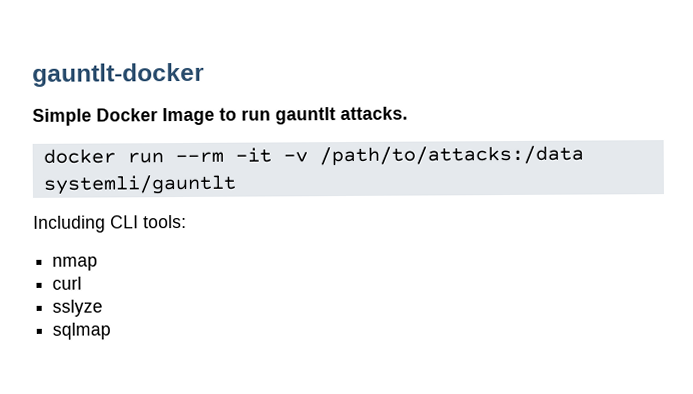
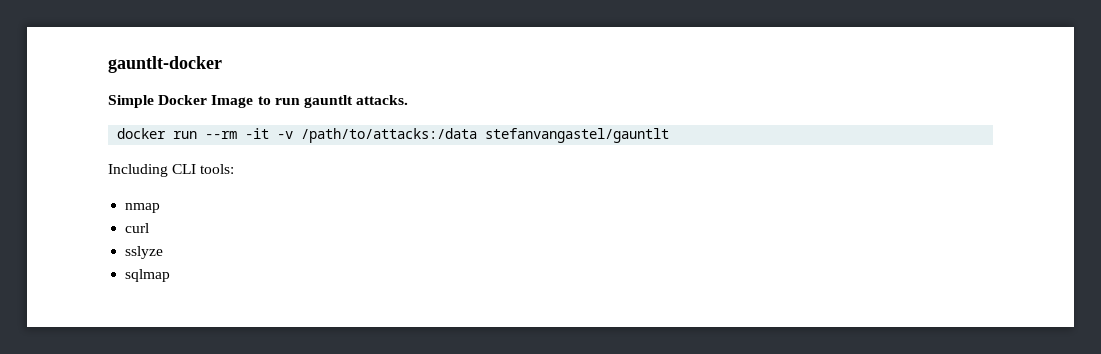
[42,174,236,195] systemli/gauntlt -> [485,128,670,143] stefanvangastel/gauntlt

